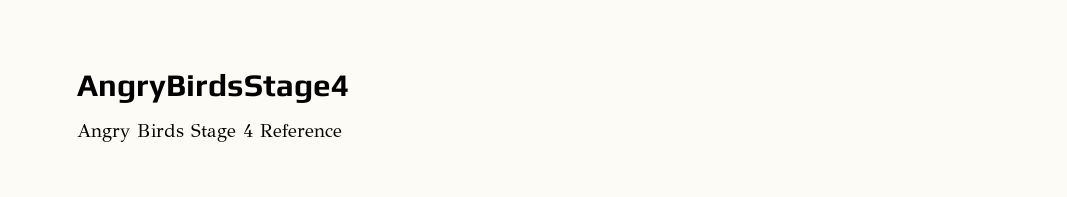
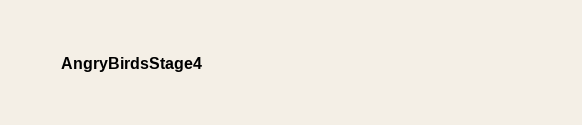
[77,123,342,142] // Angry Birds Stage 4 Reference -> (202, 64) none

